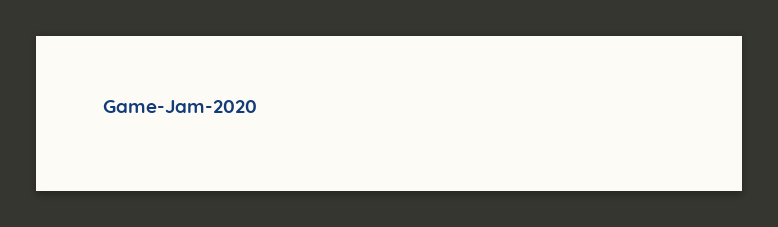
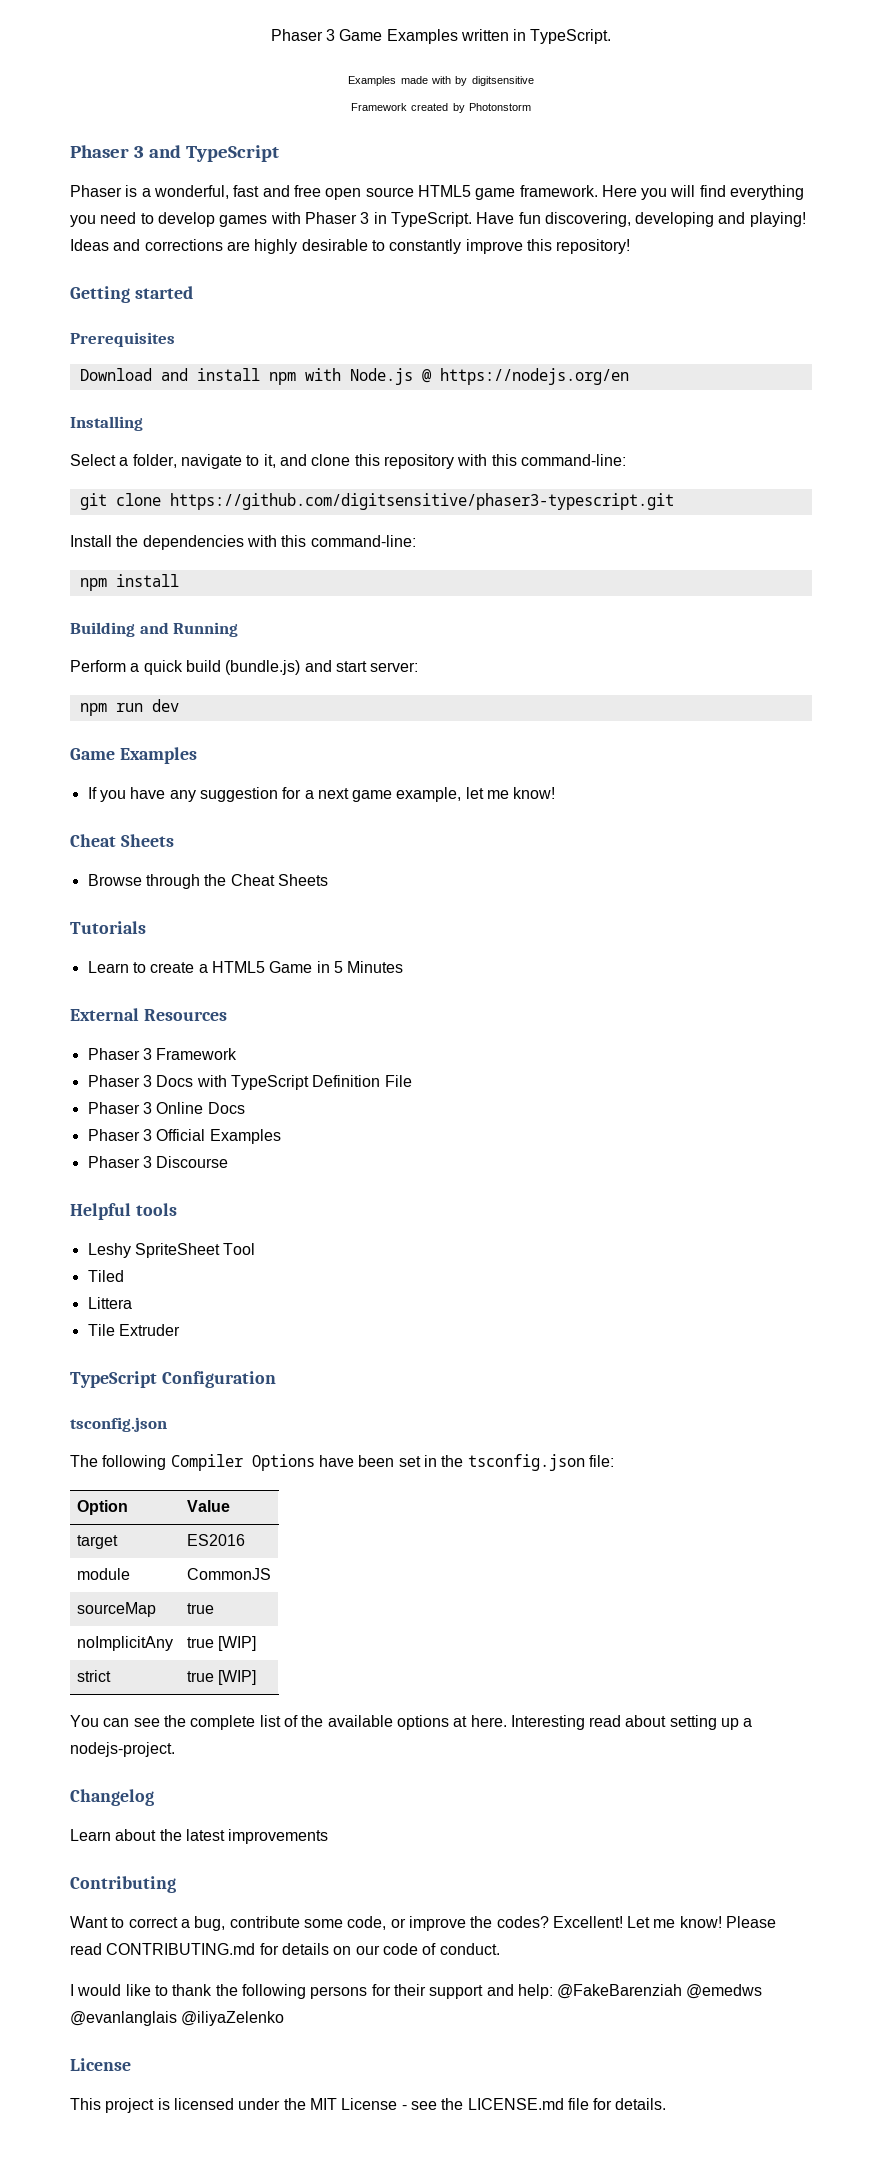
[103,100,257,113] Game-Jam-2020 -> [270,29,612,44] [348,76,534,86] [351,103,531,113] [70,145,280,162] [70,185,805,200] [70,212,806,227] [70,239,631,254] [70,286,193,303] [70,332,175,347] [79,368,629,385] [70,416,143,431] [70,454,626,469] [79,493,674,510] [70,535,416,550] [79,574,179,591] [70,622,239,637] [70,660,419,675] [79,699,179,716] [70,747,197,764] [87,787,556,802] [70,834,174,847] [87,874,328,889] [70,921,146,934] [87,961,404,973] [70,1008,227,1021] [87,1048,238,1060] [87,1075,412,1090] [87,1102,245,1114] [87,1129,281,1144] [87,1156,229,1168] [70,1203,177,1220] [87,1243,256,1258] [87,1270,124,1282] [87,1297,132,1309] [87,1324,180,1336] [70,1371,276,1388] [70,1417,167,1432] [70,1454,614,1471] [76,1500,128,1515] [186,1500,230,1512] [76,1535,118,1549] [186,1534,245,1546] [76,1568,130,1580] [186,1568,271,1580] [76,1602,156,1617] [186,1603,214,1614] [76,1636,173,1651] [186,1636,256,1651] [76,1670,111,1682] [186,1670,256,1685] [70,1715,753,1730] [70,1742,175,1757] [70,1789,154,1806] [70,1829,329,1844] [70,1876,176,1893] [70,1916,777,1931] [70,1943,500,1955] [70,1984,763,1999] [70,2011,285,2026] [70,2058,131,2071] [70,2098,667,2113] Phaser 3 Game Examples written in TypeScript. // Examples made with by digitsensitive // Framework created by Photonstorm // Phaser 3 and TypeScript // Phaser is a wonderful, fast and free open source HTML5 game framework. Here you will find everything you need to develop games with Phaser 3 in TypeScript. Have fun discovering, developing and playing! Ideas and corrections are highly desirable to constantly improve this repository! // Getting started // Prerequisites // Download and install npm with Node.js @ https://nodejs.org/en // Installing // Select a folder, navigate to it, and clone this repository with this command-line: // git clone https://github.com/digitsensitive/phaser3-typescript.git // Install the dependencies with this command-line: // npm install // Building and Running // Perform a quick build (bundle.js) and start server: // npm run dev // Game Examples // If you have any suggestion for a next game example, let me know! // Cheat Sheets // Browse through the Cheat Sheets // Tutorials // Learn to create a HTML5 Game in 5 Minutes // External Resources // Phaser 3 Framework // Phaser 3 Docs with TypeScript Definition File // Phaser 3 Online Docs // Phaser 3 Official Examples // Phaser 3 Discourse // Helpful tools // Leshy SpriteSheet Tool // Tiled // Littera // Tile Extruder // TypeScript Configuration // tsconfig.json // The following Compiler Options have been set in the tsconfig.json file: // Option | Value // target | ES2016 // module | CommonJS // sourceMap | true // noImplicitAny | true [WIP] // strict | true [WIP] // You can see the complete list of the available options at here. Interesting read about setting up a nodejs-project. // Changelog // Learn about the latest improvements // Contributing // Want to correct a bug, contribute some code, or improve the codes? Excellent! Let me know! Please read CONTRIBUTING.md for details on our code of conduct. // I would like to thank the following persons for their support and help: @FakeBarenziah @emedws @evanlanglais @iliyaZelenko // License // This project is licensed under the MIT License - see the LICENSE.md file for details.

